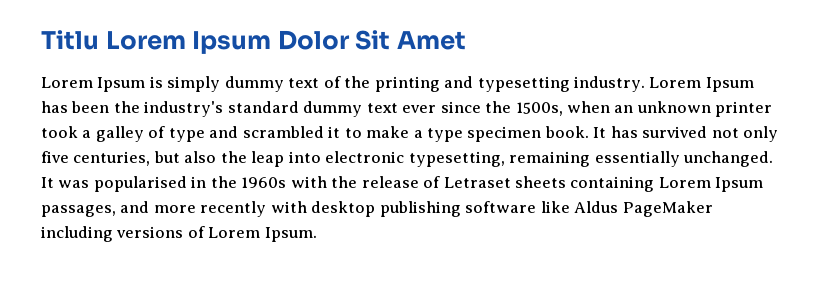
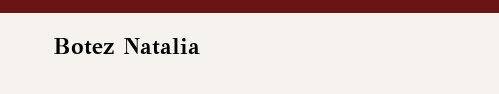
[41,30,467,54] [41,76,754,92] [41,101,773,117] [41,126,779,142] [41,151,774,167] [41,176,764,192] [41,201,713,217] [41,226,317,242] Titlu Lorem Ipsum Dolor Sit Amet // Lorem Ipsum is simply dummy text of the printing and typesetting industry. Lorem Ipsum has been the industry's standard dummy text ever since the 1500s, when an unknown printer took a galley of type and scrambled it to make a type specimen book. It has survived not only five centuries, but also the leap into electronic typesetting, remaining essentially unchanged. It was popularised in the 1960s with the release of Letraset sheets containing Lorem Ipsum passages, and more recently with desktop publishing software like Aldus PageMaker including versions of Lorem Ipsum. -> [53,38,200,55] Botez Natalia

